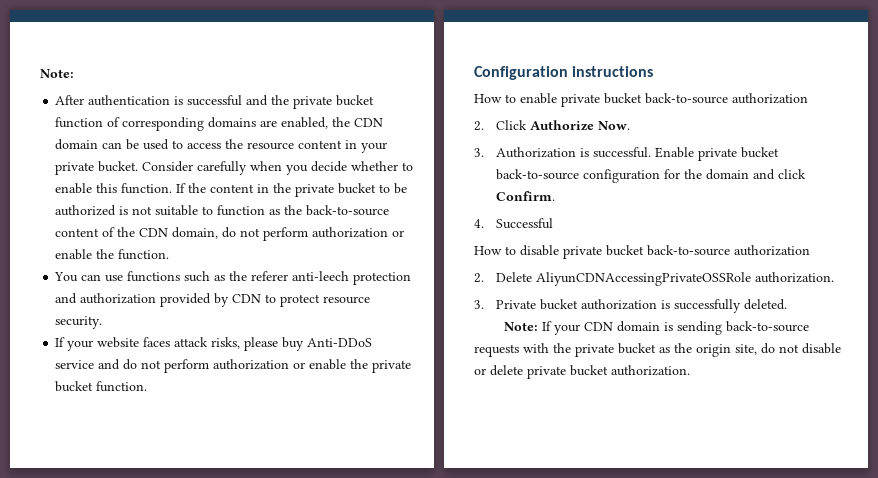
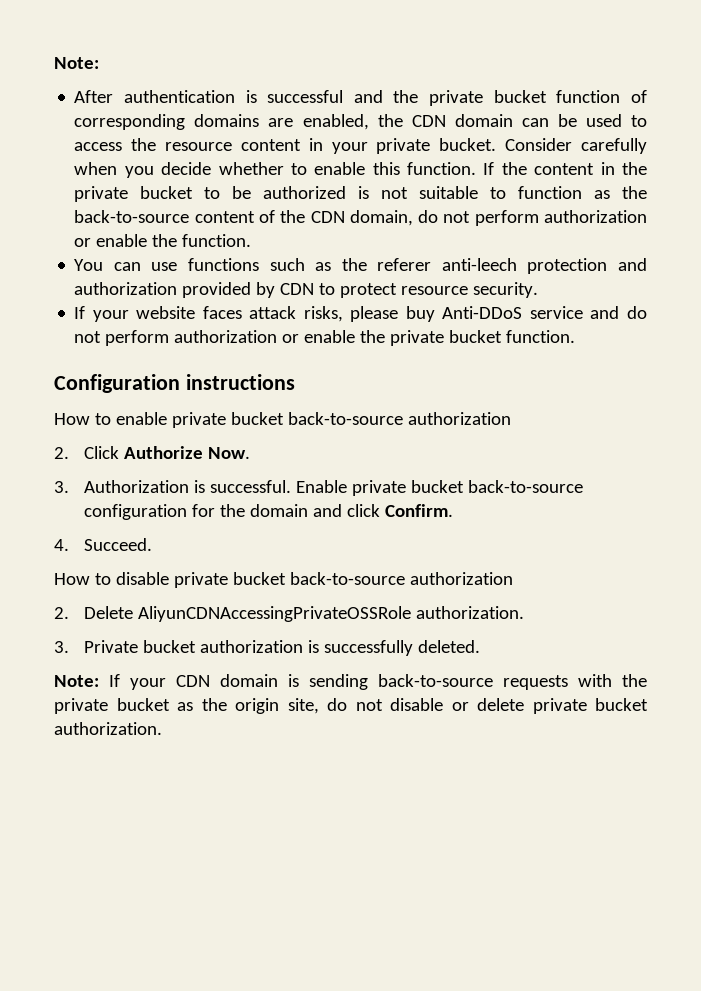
[496,218,554,229] Successful -> [83,538,152,551] Succeed.

